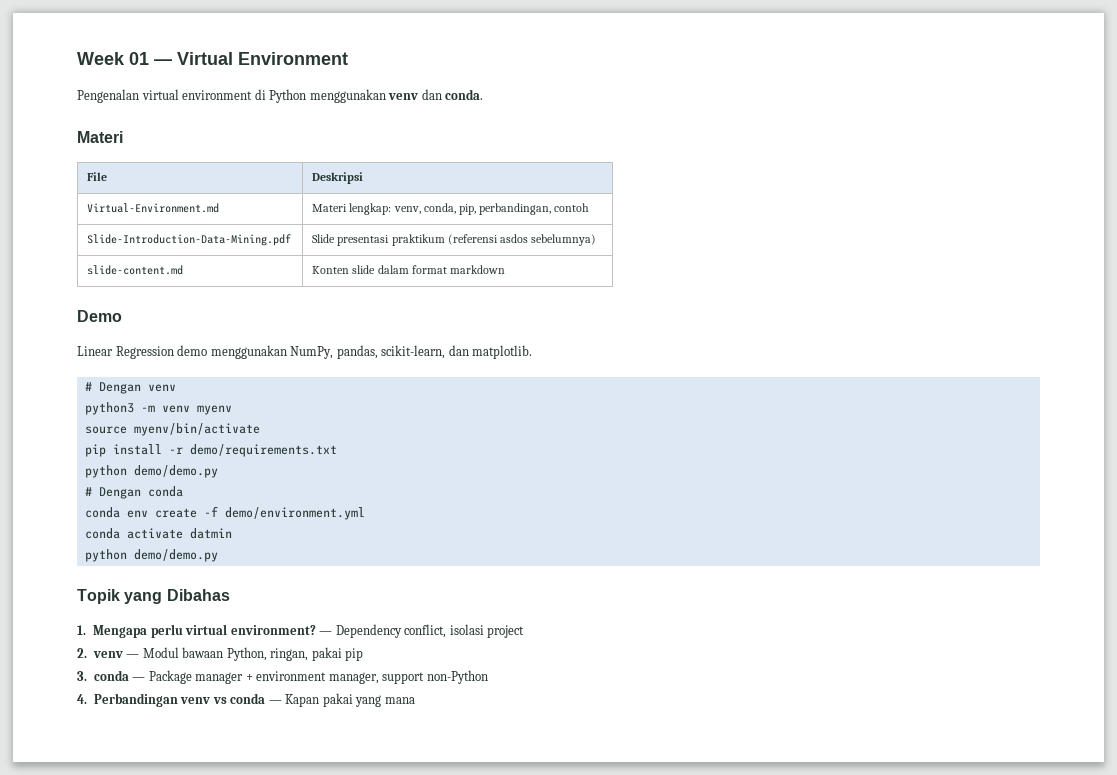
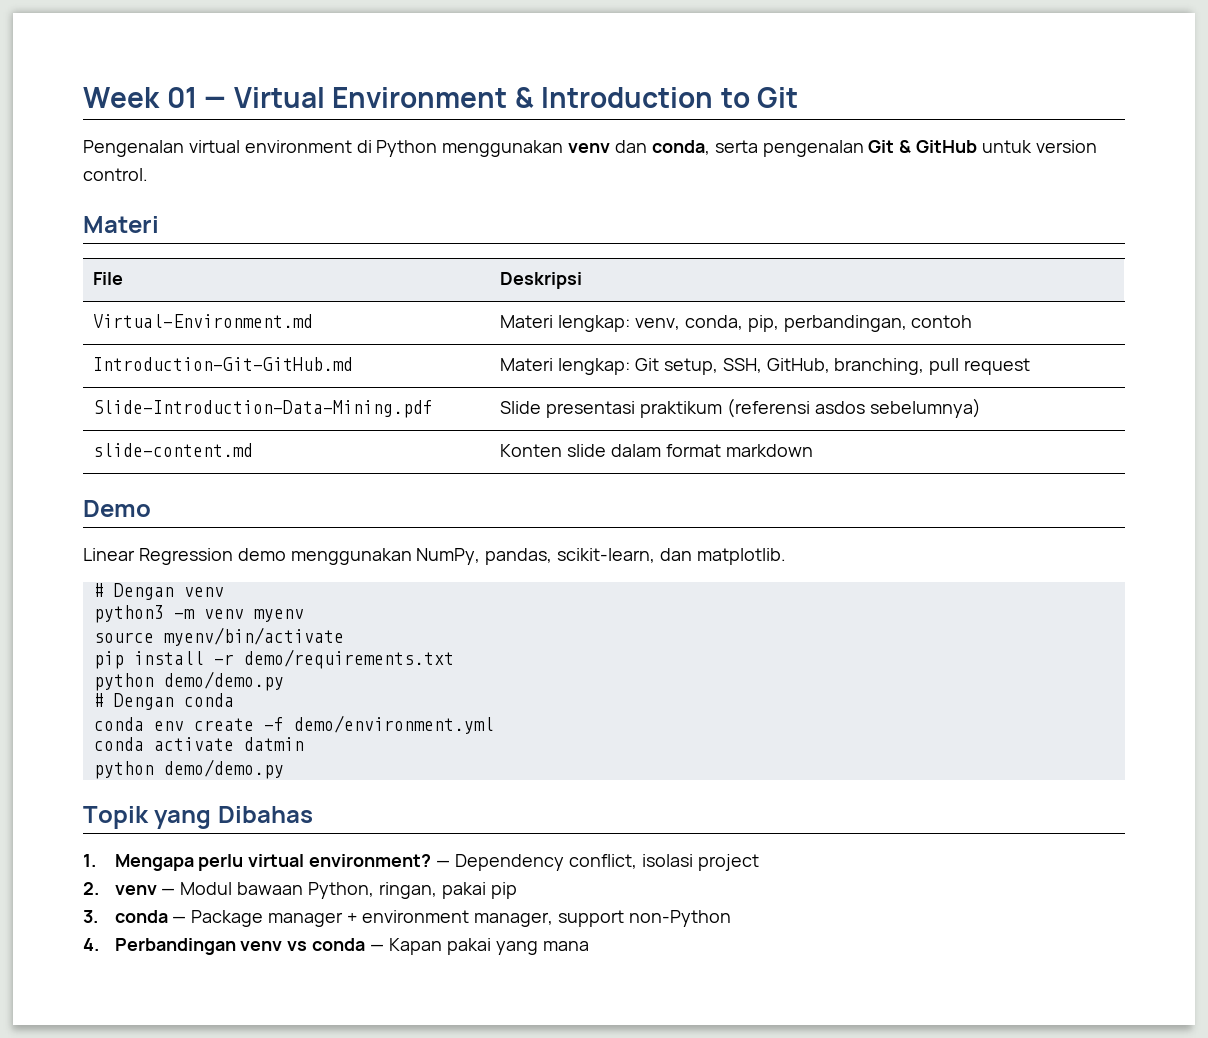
(348, 58) none -> [514,87,799,108] & Introduction to Git
[445,89,484,100] conda. -> [651,140,1097,157] [83,168,148,181] conda, serta pengenalan Git & GitHub untuk version control.
(589, 207) none -> [93,357,354,371] [500,358,1031,375] // Introduction-Git-GitHub.md | Materi lengkap: Git setup, SSH, GitHub, branching, pull request

